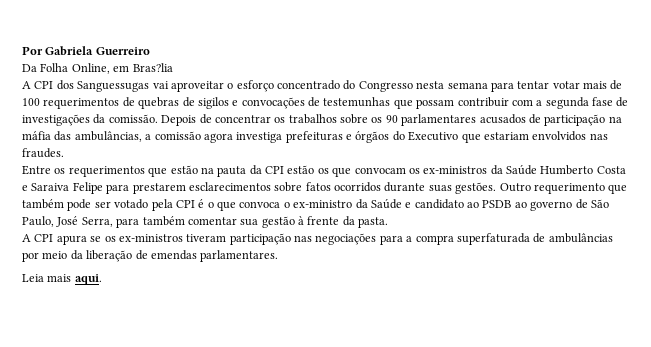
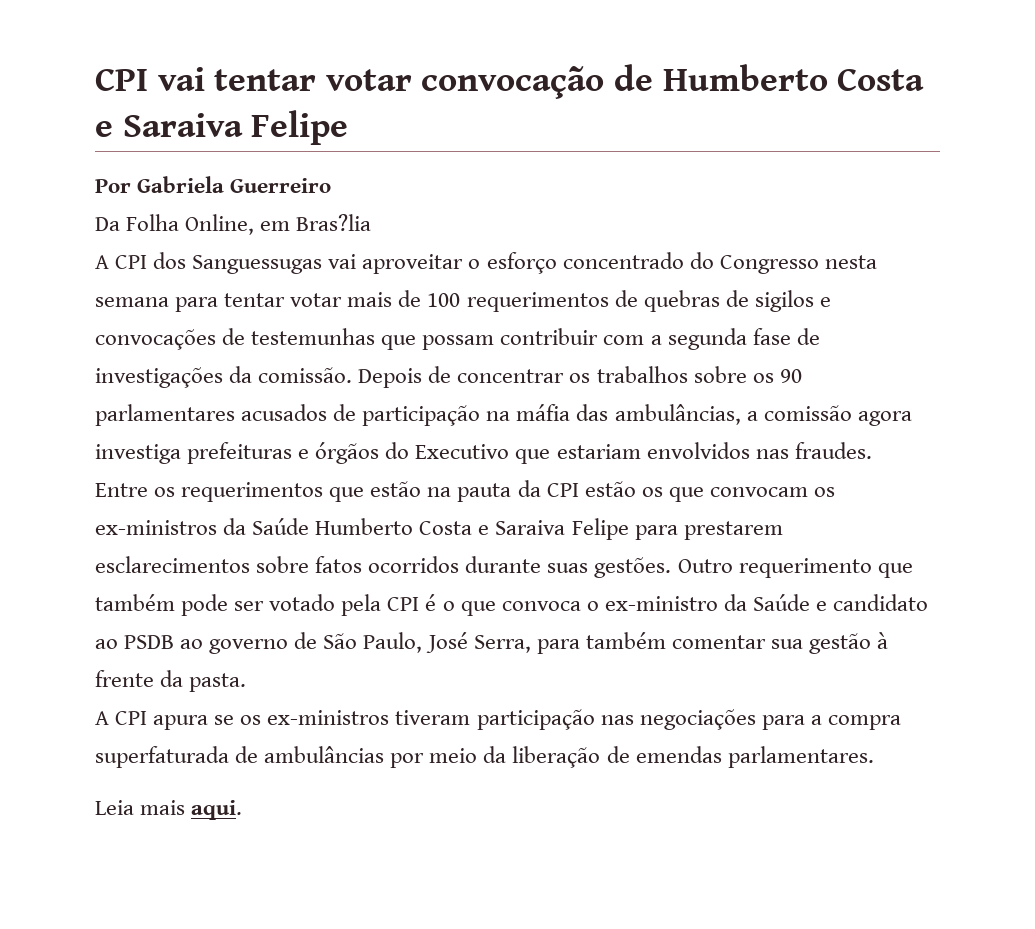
(22, 50) none -> [95,64,925,99] [95,110,349,145] CPI vai tentar votar convocação de Humberto Costa e Saraiva Felipe //

